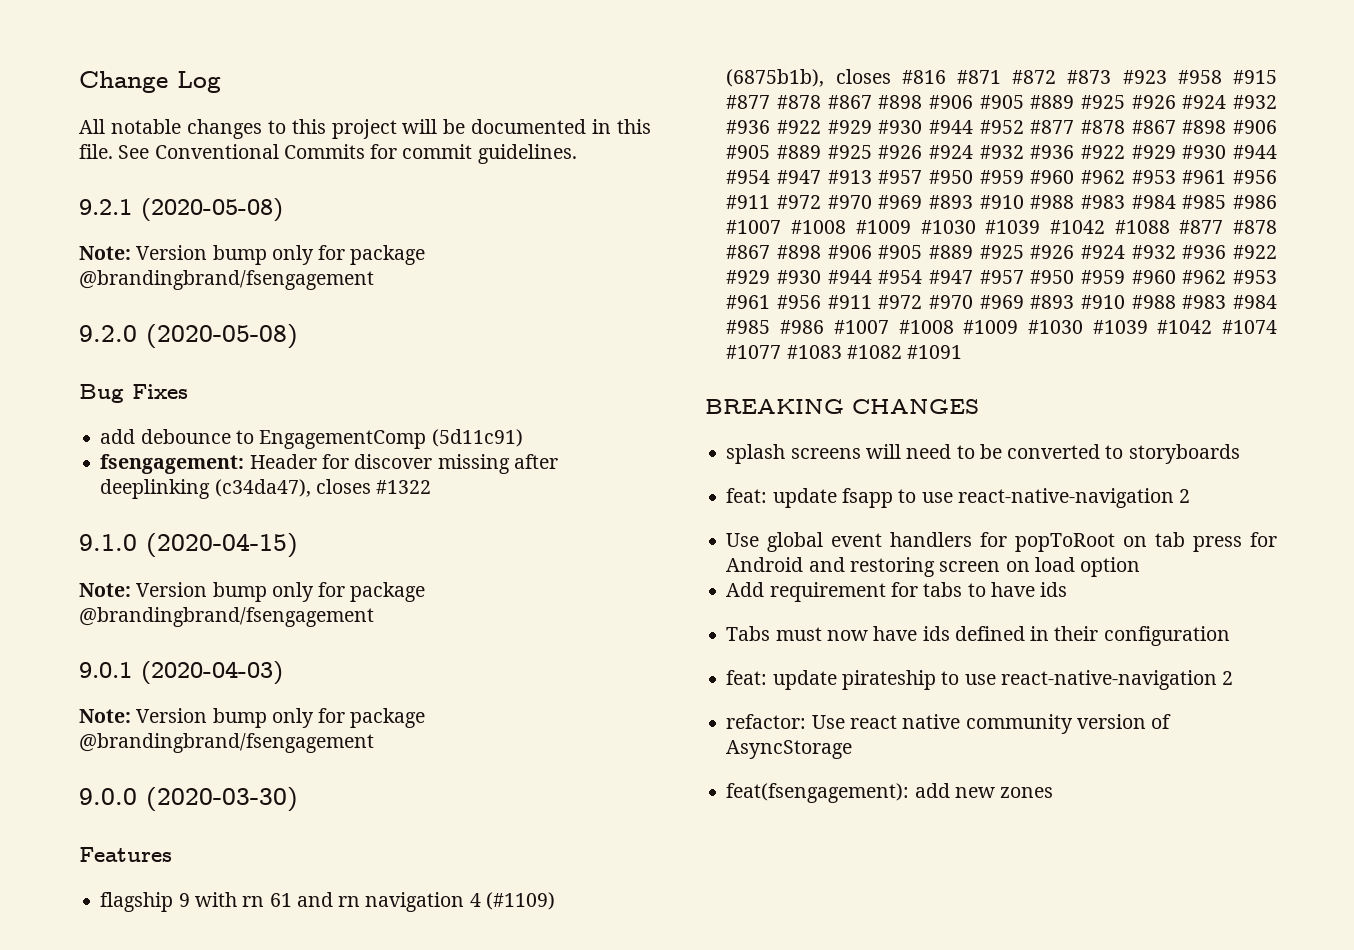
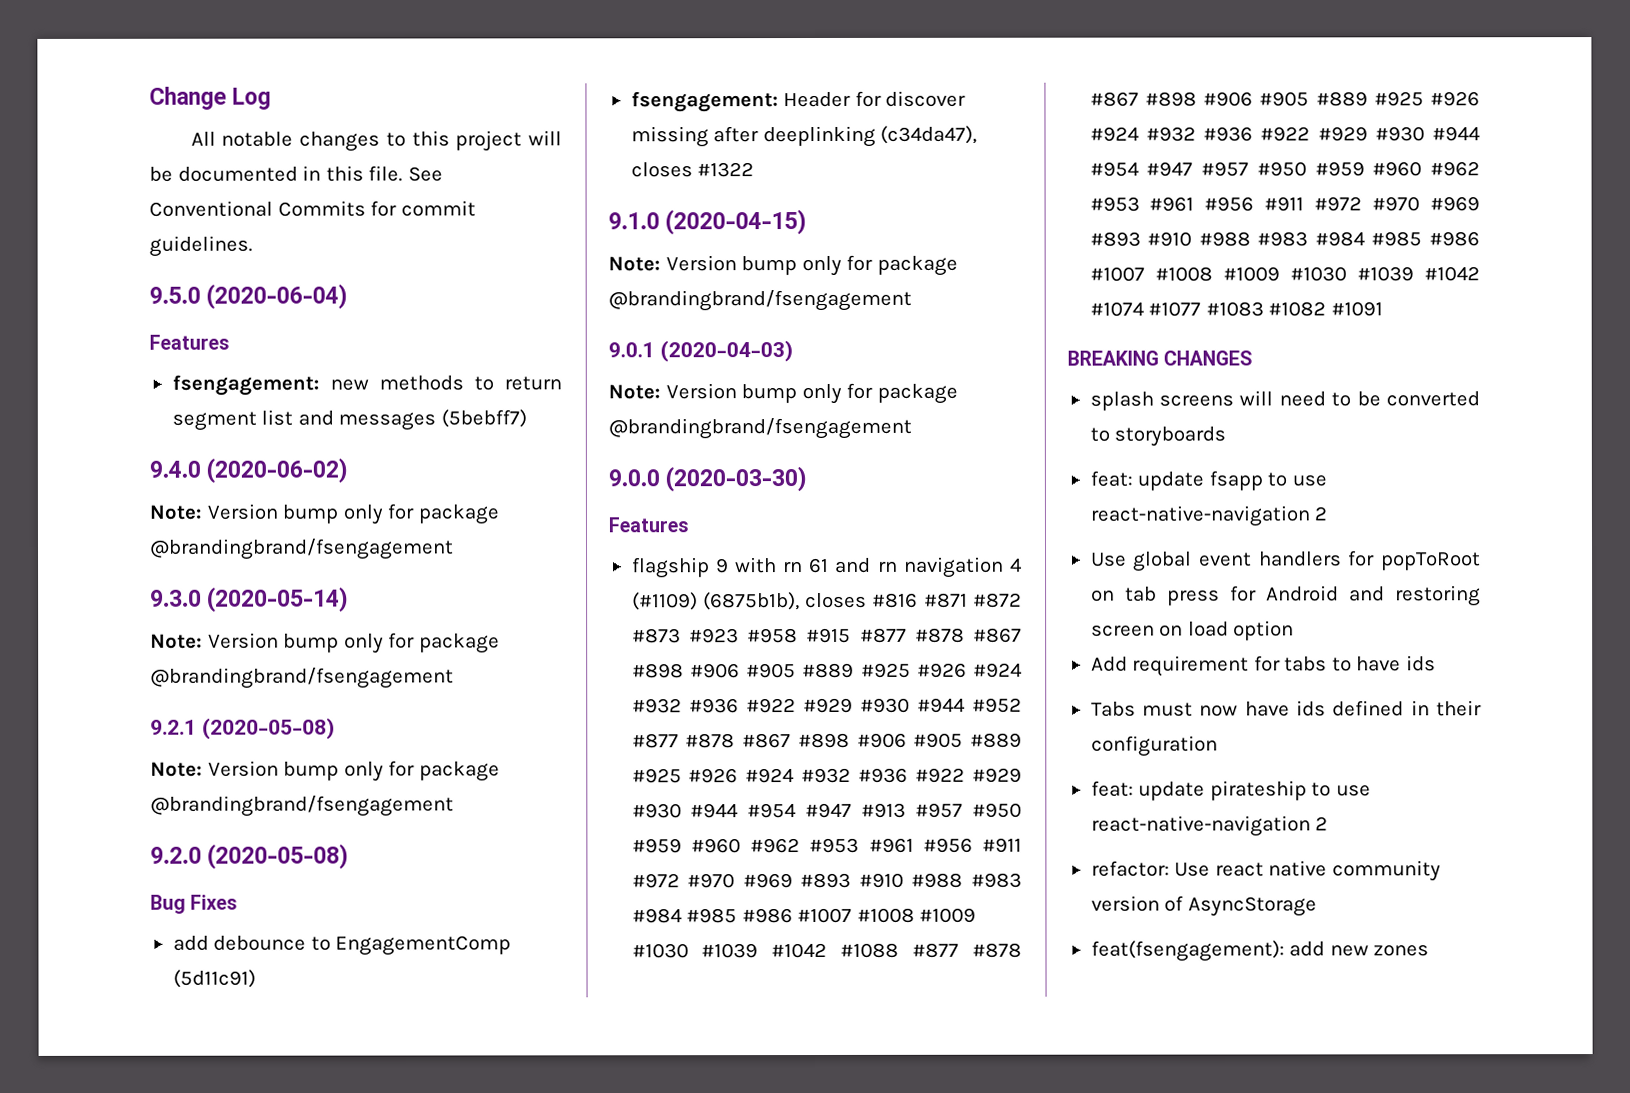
(577, 154) none -> [149,283,349,310] [149,334,229,350] [171,374,562,396] [171,409,527,431] [149,457,349,484] [149,503,499,525] [149,538,454,560] [150,586,350,613] [150,632,500,654] [150,667,454,689] // 9.5.0 (2020-06-04) // Features // fsengagement: new methods to return segment list and messages (5bebff7) // 9.4.0 (2020-06-02) // Note: Version bump only for package @brandingbrand/fsengagement // 9.3.0 (2020-05-14) // Note: Version bump only for package @brandingbrand/fsengagement

